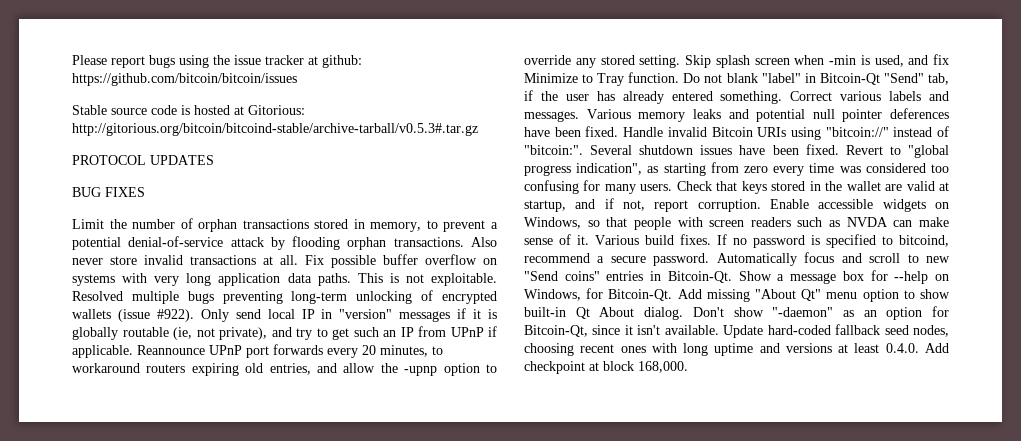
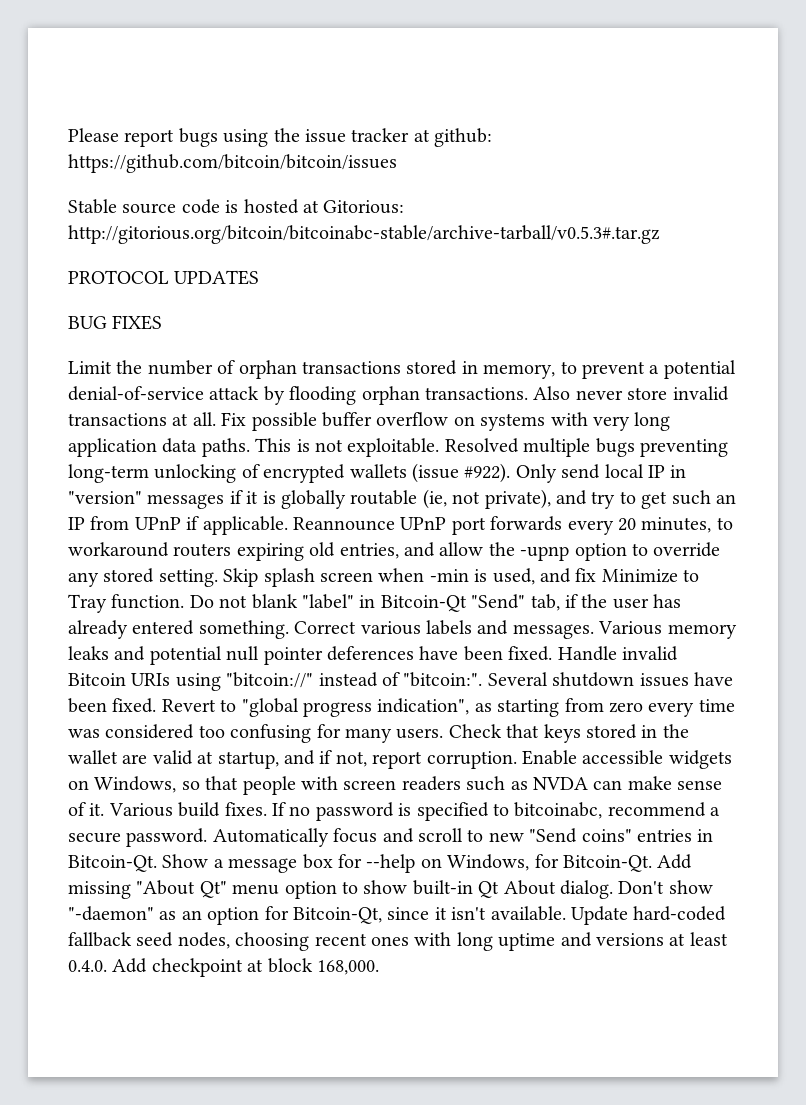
[72,123,478,136] http://gitorious.org/bitcoin/bitcoind-stable/archive-tarball/v0.5.3#.tar.gz -> [68,225,660,244] http://gitorious.org/bitcoin/bitcoinabc-stable/archive-tarball/v0.5.3#.tar.gz
[899,235,949,247] bitcoind, -> [514,802,603,819] bitcoinabc,

